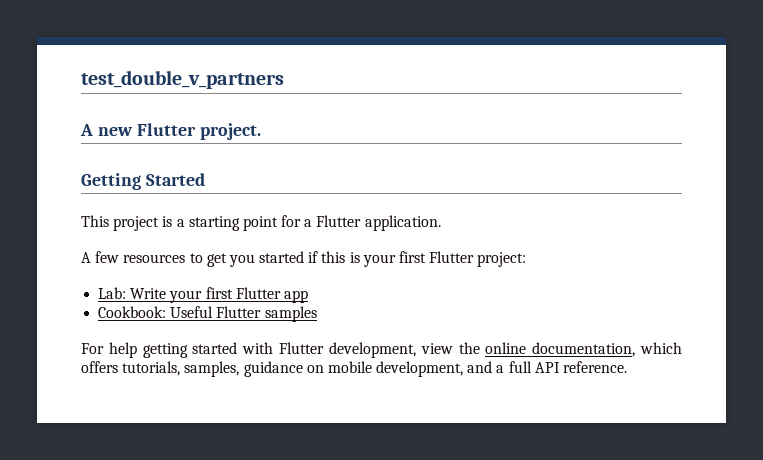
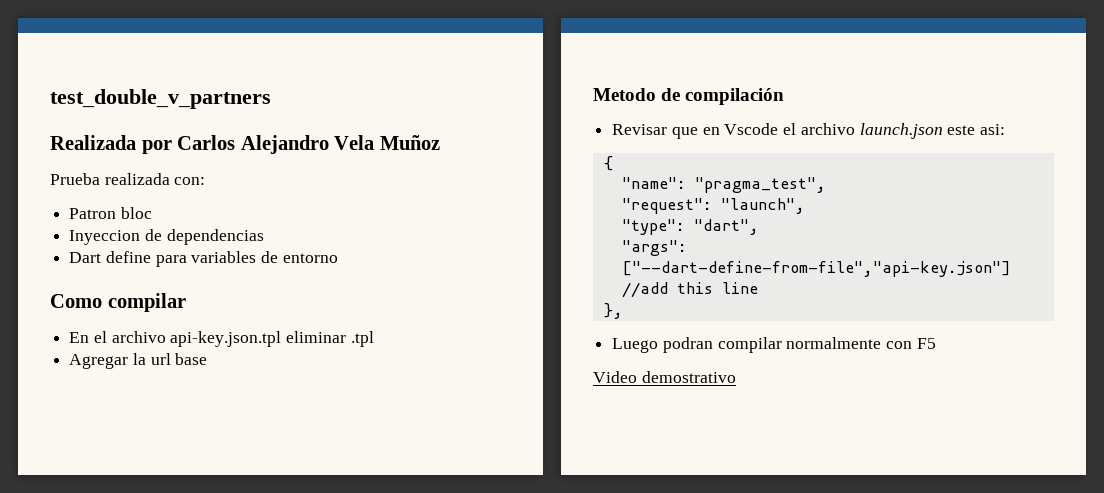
[80,123,261,140] [81,173,205,190] [81,215,441,231] [81,251,527,267] [98,287,308,303] [98,306,317,322] [81,342,682,358] [81,361,628,377] A new Flutter project. // Getting Started // This project is a starting point for a Flutter application. // A few resources to get you started if this is your first Flutter project: // Lab: Write your first Flutter app // Cookbook: Useful Flutter samples // For help getting started with Flutter development, view the online documentation, which offers tutorials, samples, guidance on mobile development, and a full API reference. -> [50,135,440,154] [50,173,206,185] [69,207,152,219] [69,229,264,245] [69,251,338,267] [50,293,186,312] [69,331,374,347] [69,353,208,369] [593,88,785,105] [612,123,1006,139] [603,156,613,171] [621,177,826,193] [621,198,805,214] [621,219,759,235] [621,240,687,256] [621,261,1011,277] [621,282,758,298] [603,303,623,319] [612,337,936,353] [593,371,736,383] Realizada por Carlos Alejandro Vela Muñoz // Prueba realizada con: // Patron bloc // Inyeccion de dependencias // Dart define para variables de entorno // Como compilar // En el archivo api-key.json.tpl eliminar .tpl // Agregar la url base // Metodo de compilación // Revisar que en Vscode el archivo launch.json este asi: // { // "name": "pragma_test", // "request": "launch", // "type": "dart", // "args": ["--dart-define-from-file","api-key.json"] //add this line // }, // Luego podran compilar normalmente con F5 // Video demostrativo

